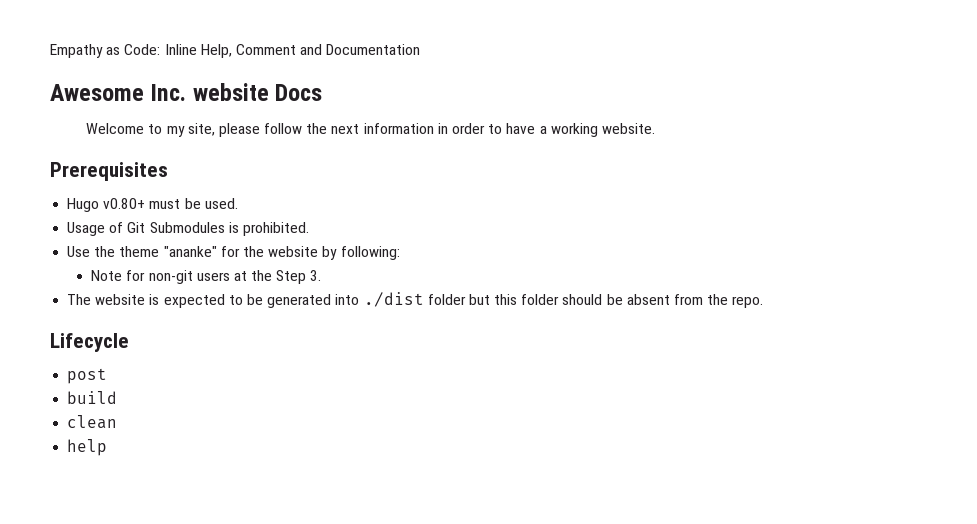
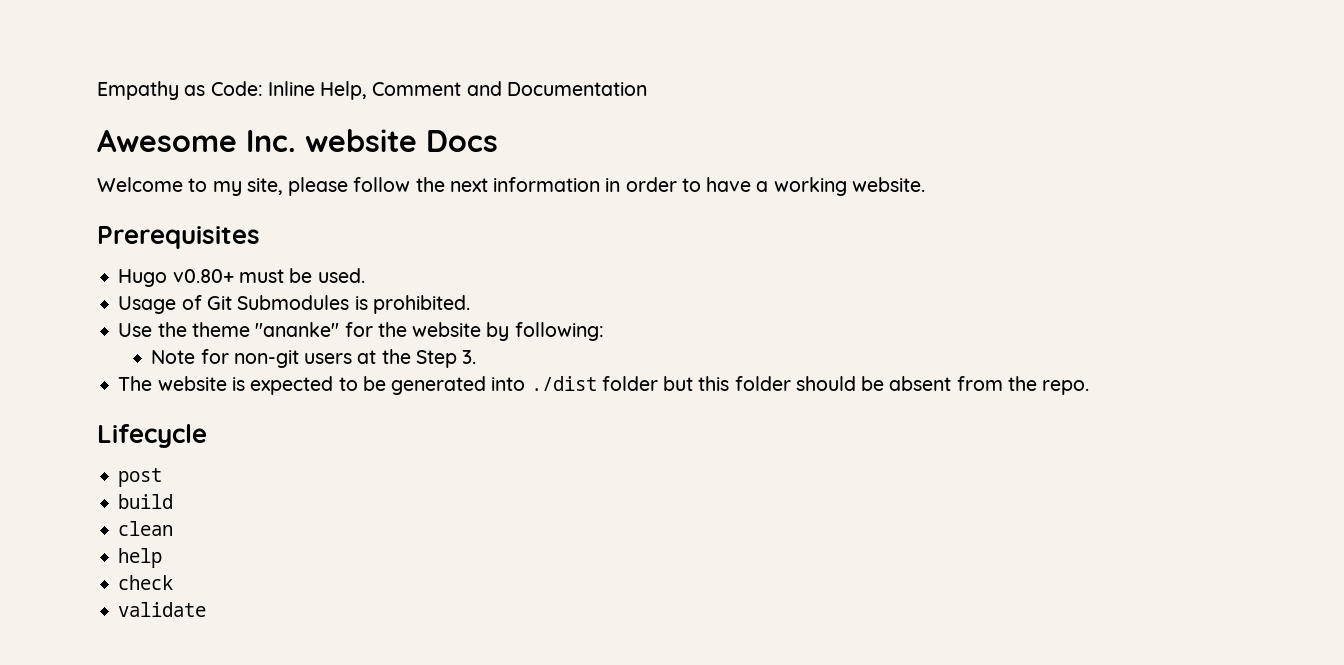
(108, 447) none -> [118,575,174,590] [118,602,207,617] // check // validate

